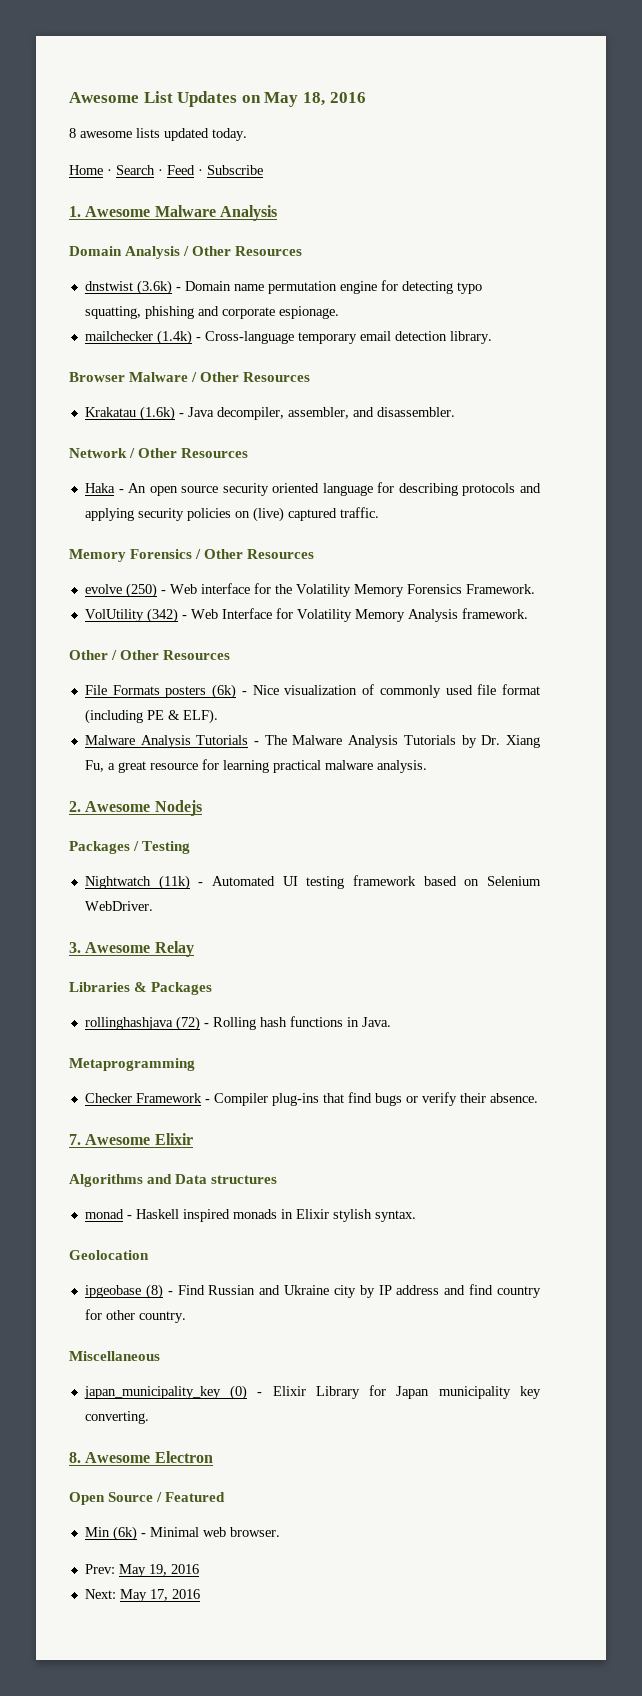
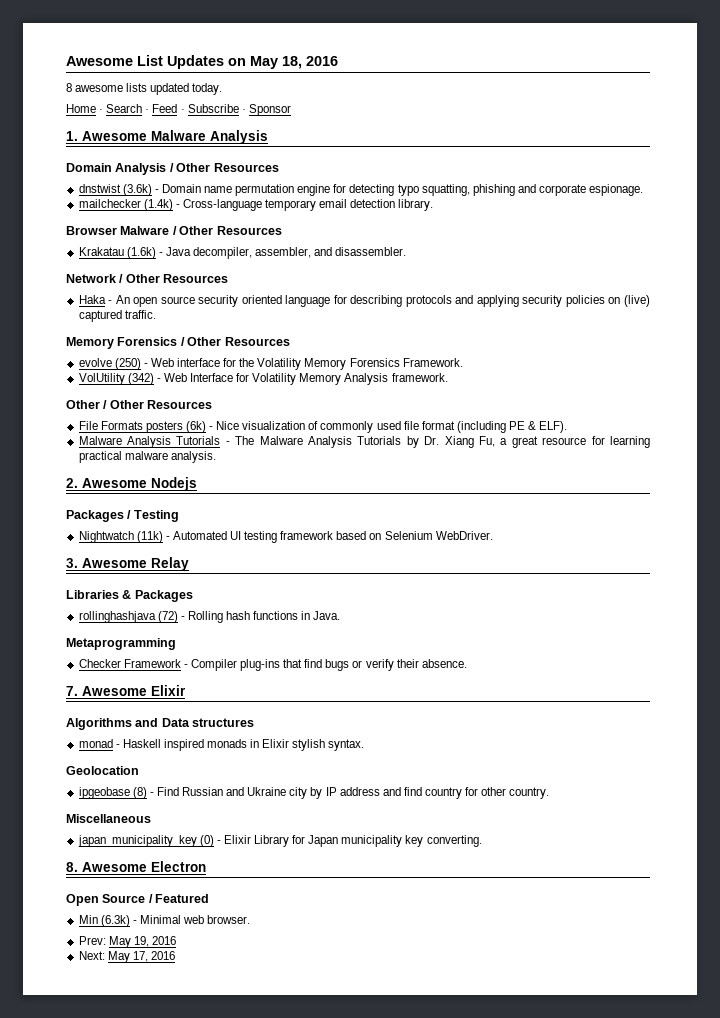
(263, 170) none -> [241,104,291,116] · Sponsor
[112,1526,137,1541] (6k) -> [100,915,130,927] (6.3k)

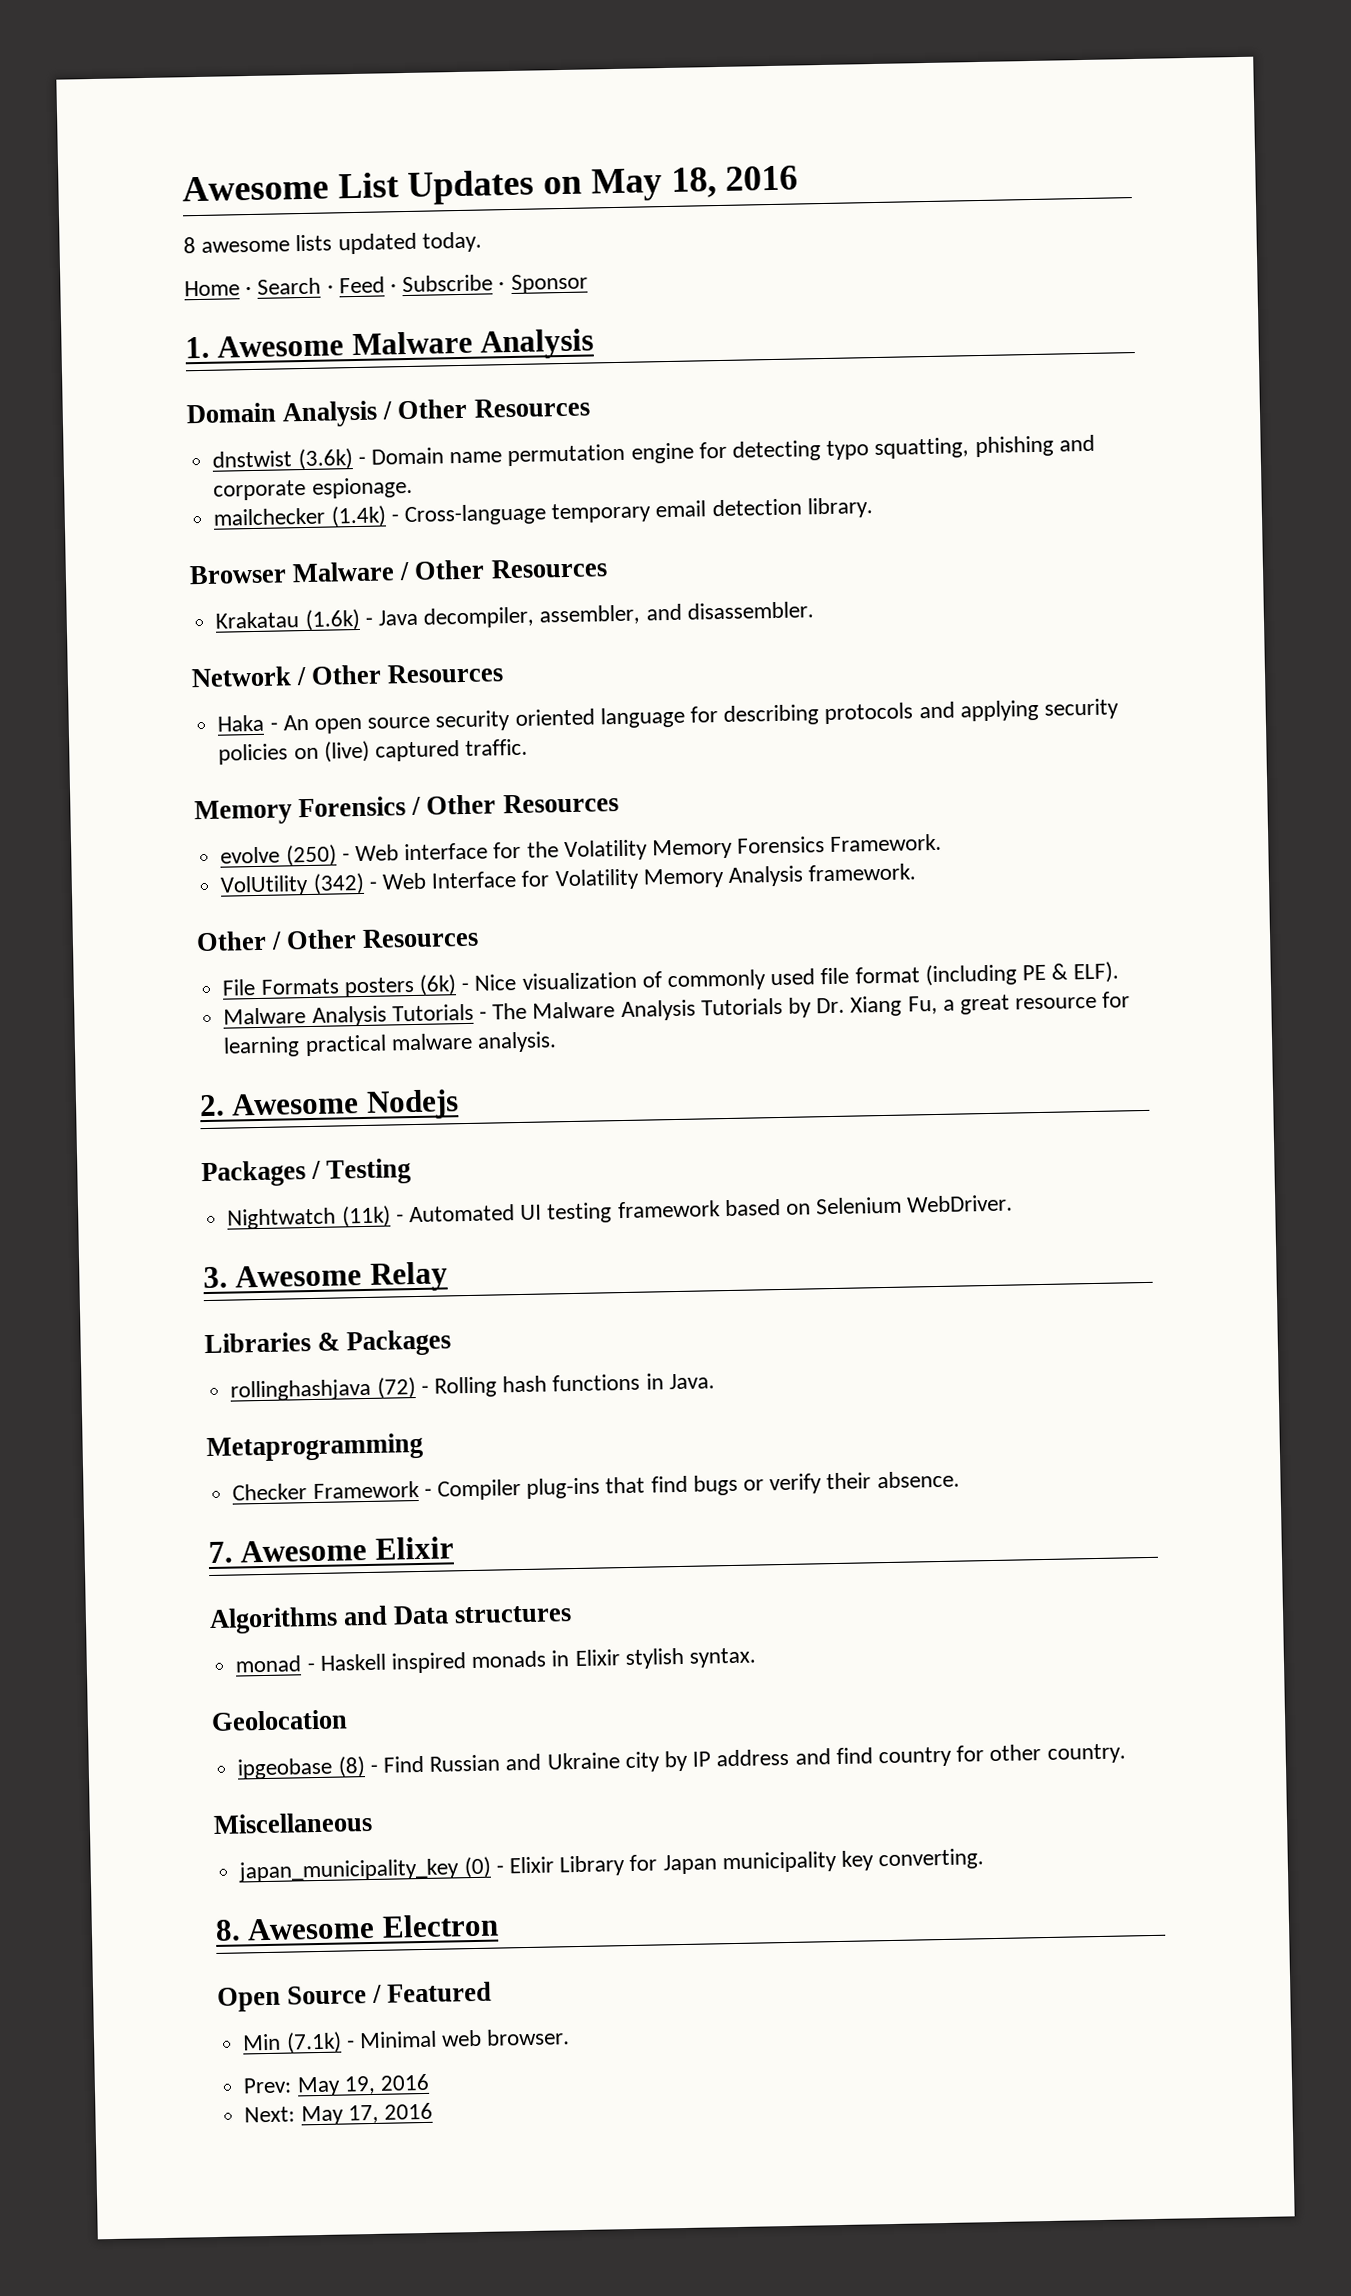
[100,915,130,927] (6.3k) -> [285,2031,342,2054] (7.1k)

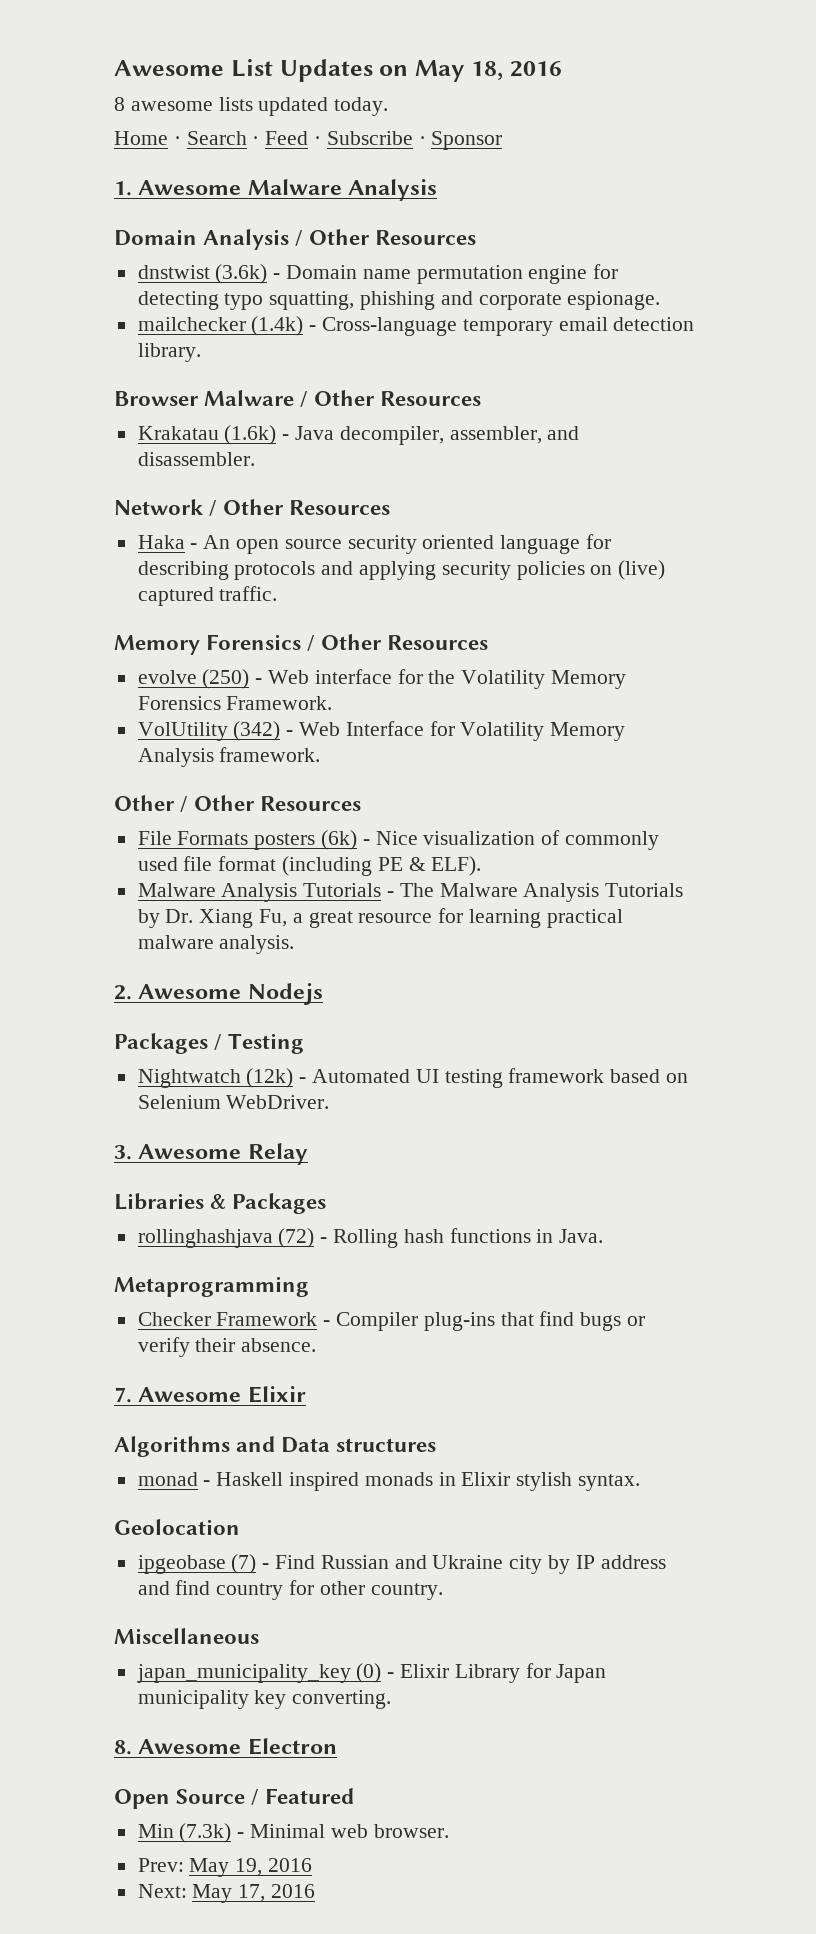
[341,1205,391,1228] (11k) -> [246,1068,294,1088] (12k)
[337,1756,366,1778] (8) -> [231,1554,257,1574] (7)
[285,2031,342,2054] (7.1k) -> [179,1823,232,1843] (7.3k)

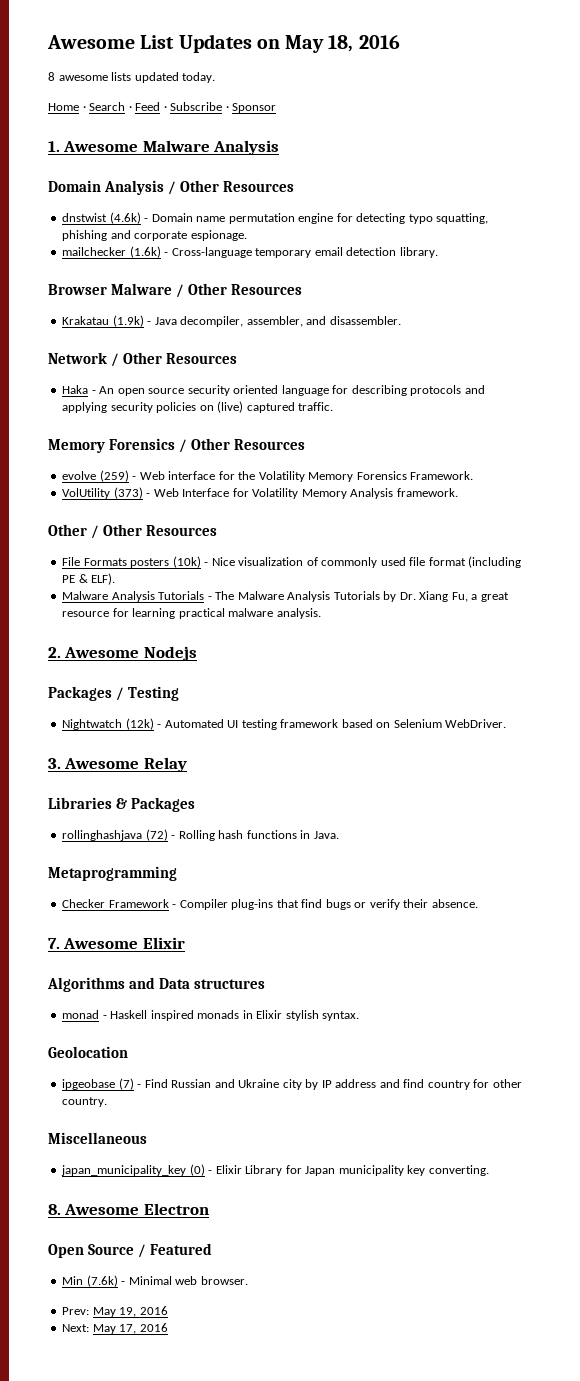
[215,264,268,284] (3.6k) -> [109,212,141,224] (4.6k)
[251,316,304,336] (1.4k) -> [129,246,161,258] (1.6k)
[224,425,277,445] (1.6k) -> [112,315,144,327] (1.9k)
[202,669,250,689] (250) -> [99,470,129,482] (259)
[233,721,281,741] (342) -> [113,487,143,499] (373)
[321,830,358,850] (6k) -> [172,556,201,568] (10k)
[179,1823,232,1843] (7.3k) -> [86,1275,118,1287] (7.6k)

